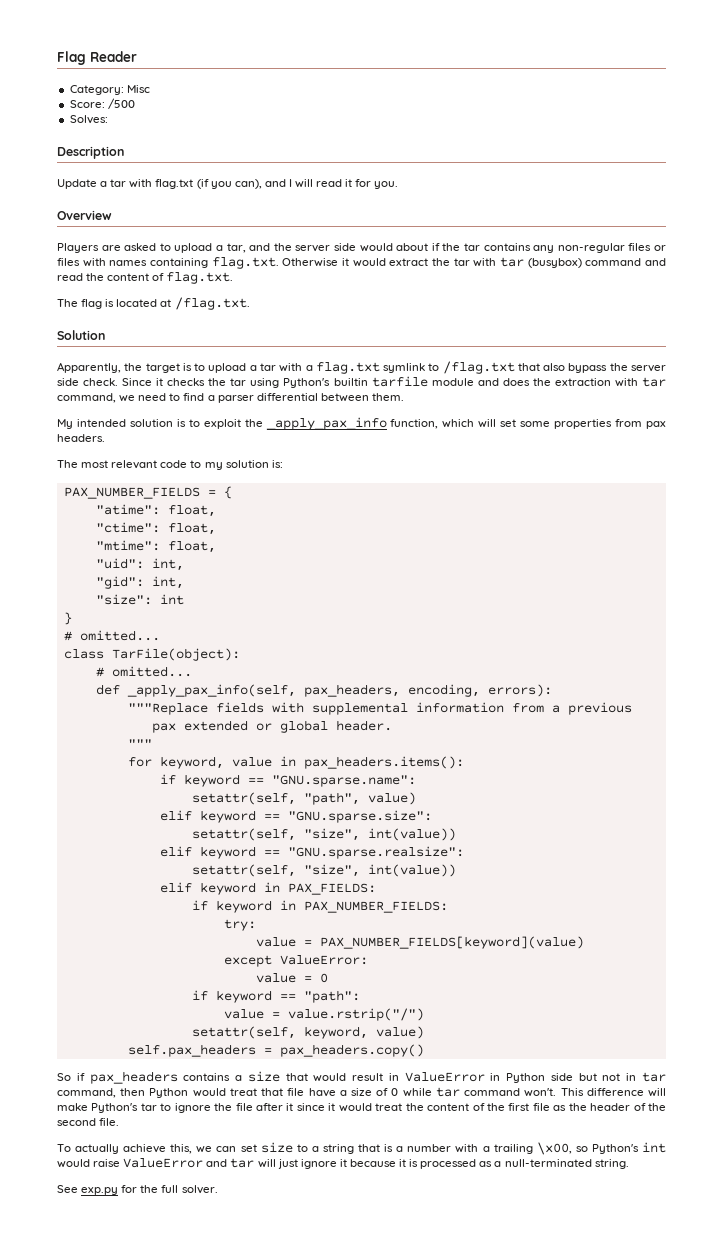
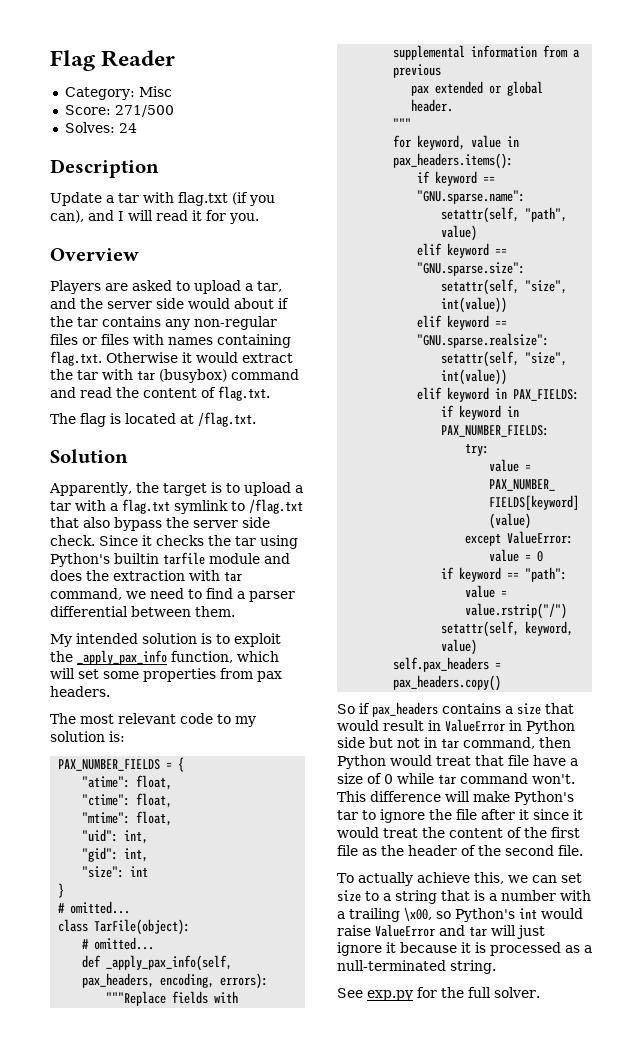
[107,98,135,109] /500 -> [114,105,174,117] 271/500
(108, 119) none -> [118,123,137,133] 24

